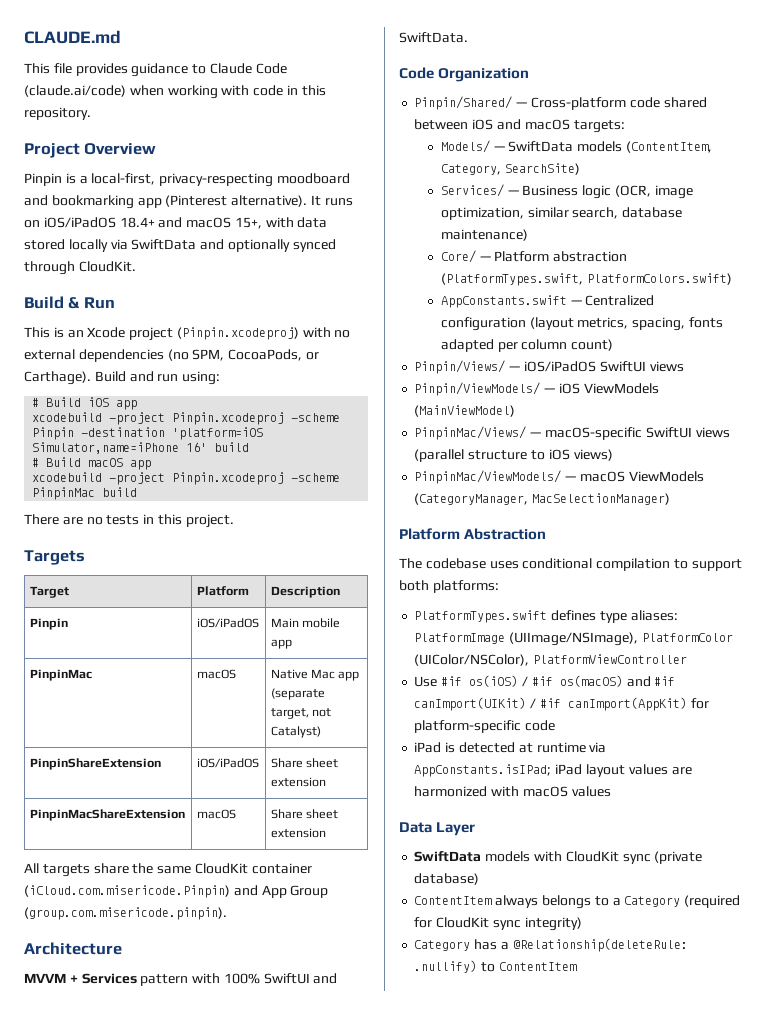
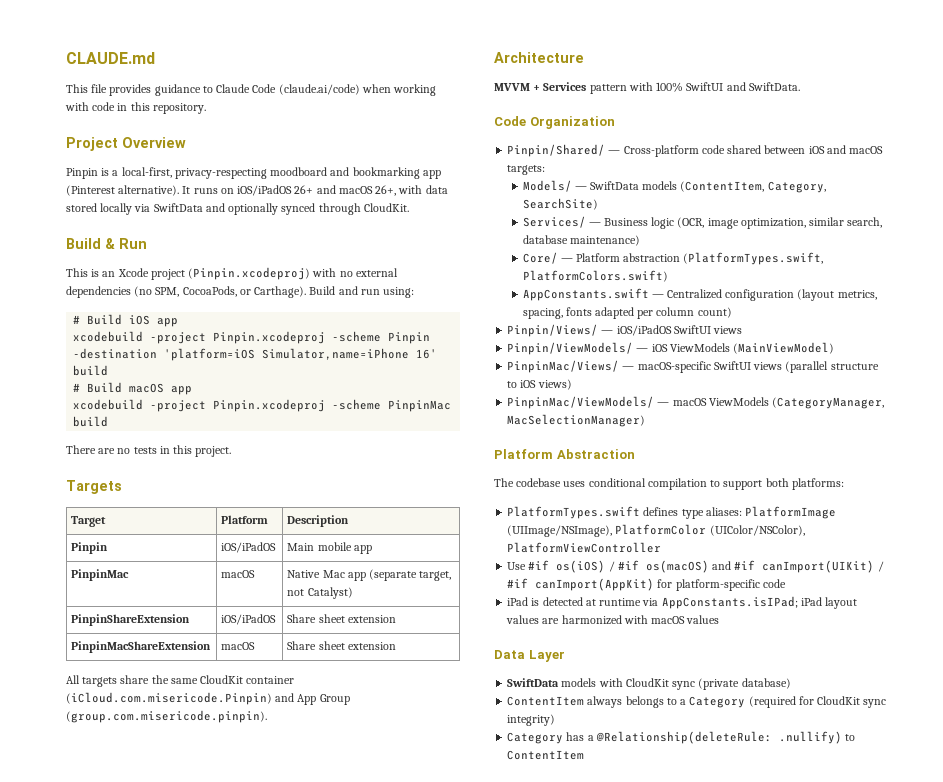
[119,217,262,229] 18.4+ and macOS 15+, -> [294,185,397,196] 26+ and macOS 26+,

